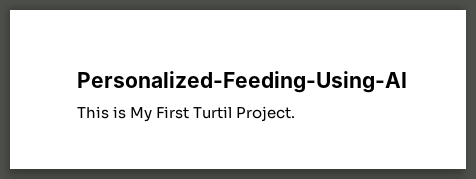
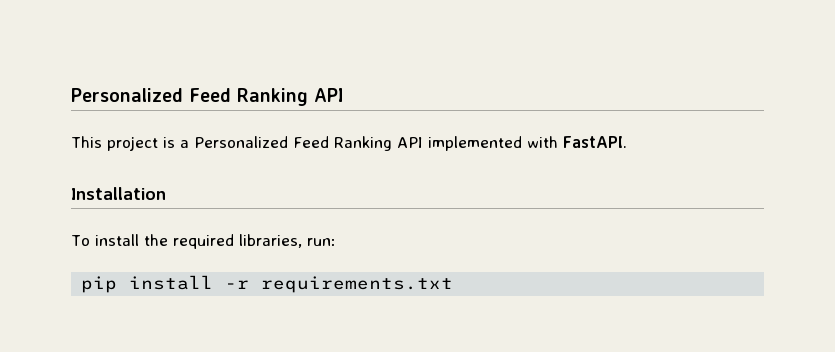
[77,71,407,93] [77,106,296,122] Personalized-Feeding-Using-AI // This is My First Turtil Project. -> [71,88,343,106] [71,136,627,151] [71,187,166,200] [71,234,336,249] [81,275,454,293] Personalized Feed Ranking API // This project is a Personalized Feed Ranking API implemented with FastAPI. // Installation // To install the required libraries, run: // pip install -r requirements.txt

